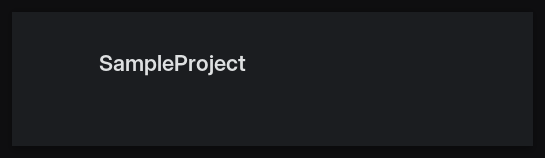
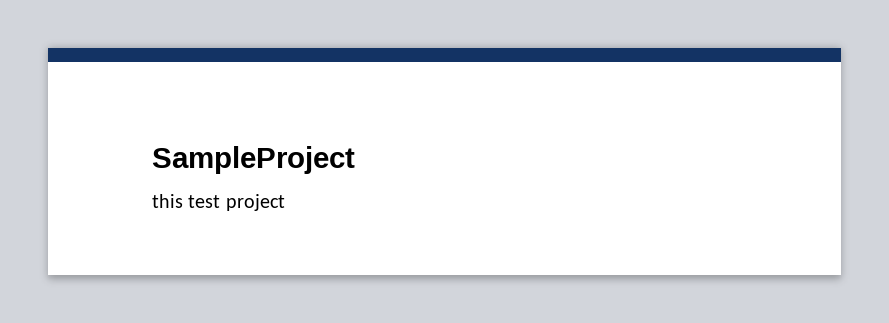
(246, 65) none -> [152,194,285,211] // this test project

